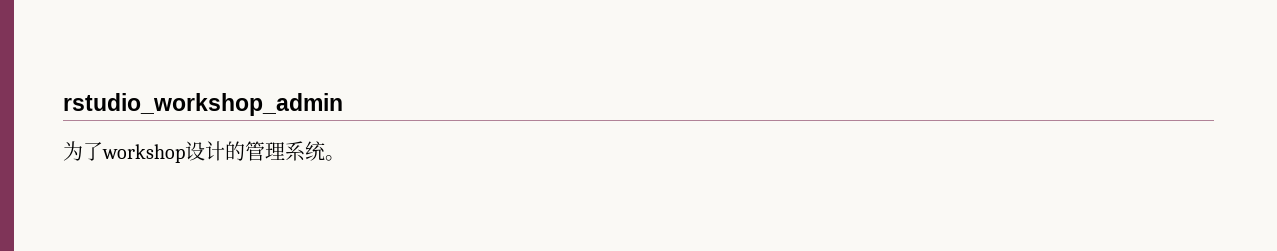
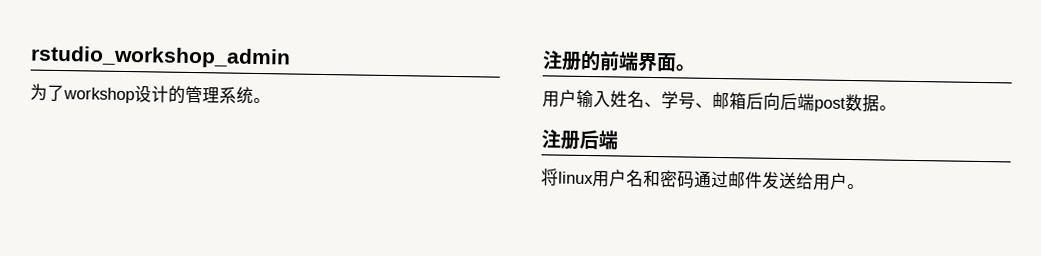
(345, 158) none -> [542,50,695,73] [542,89,897,113] [541,129,618,150] [541,168,865,191] // 注册的前端界面。 // 用户输入姓名、学号、邮箱后向后端post数据。 // 注册后端 // 将linux用户名和密码通过邮件发送给用户。

